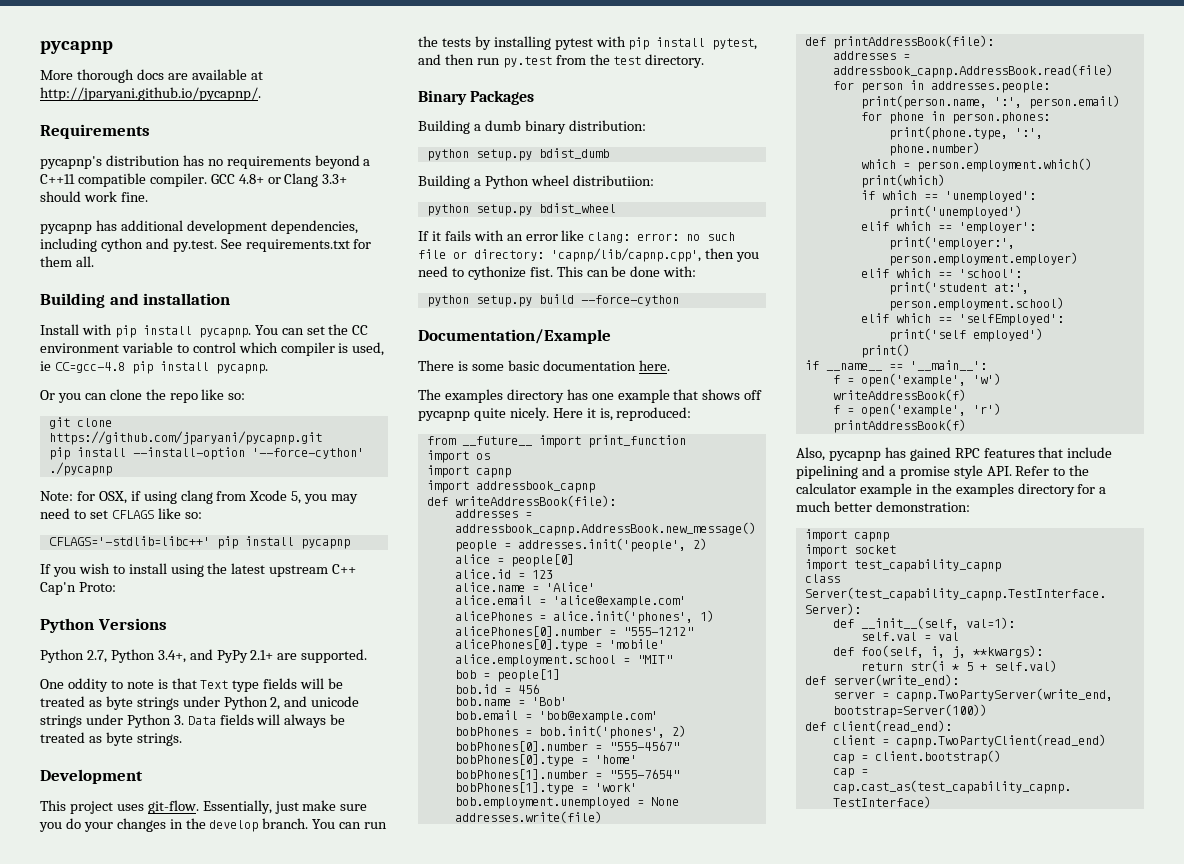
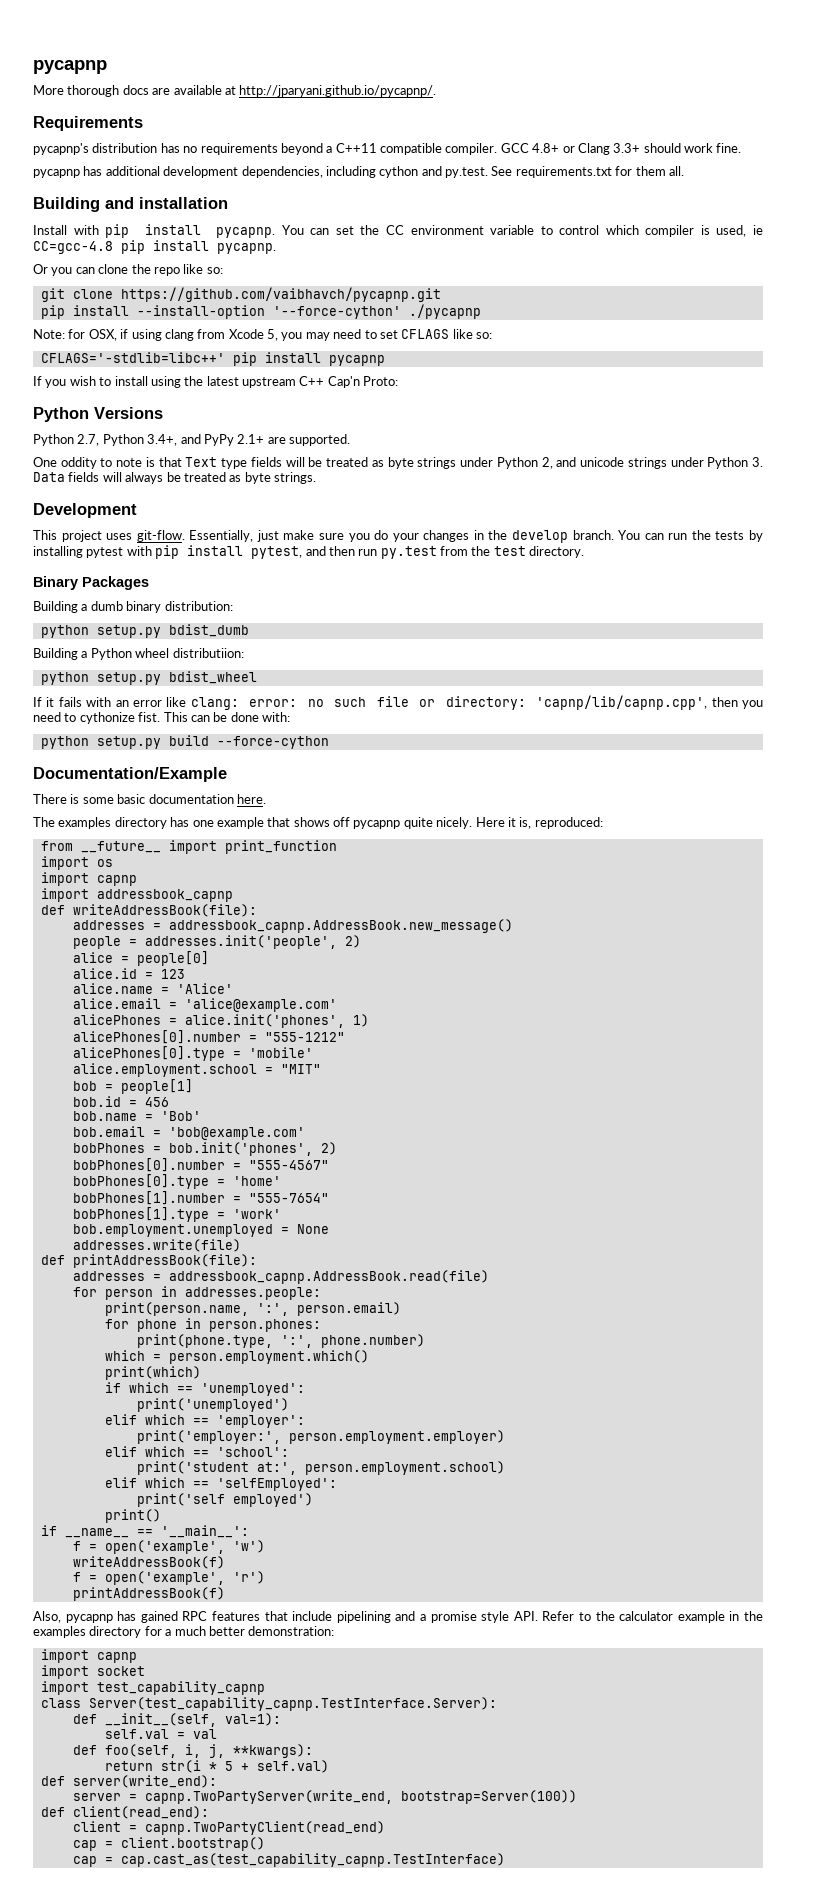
[48,431,322,445] https://github.com/jparyani/pycapnp.git -> [120,287,441,302] https://github.com/vaibhavch/pycapnp.git

